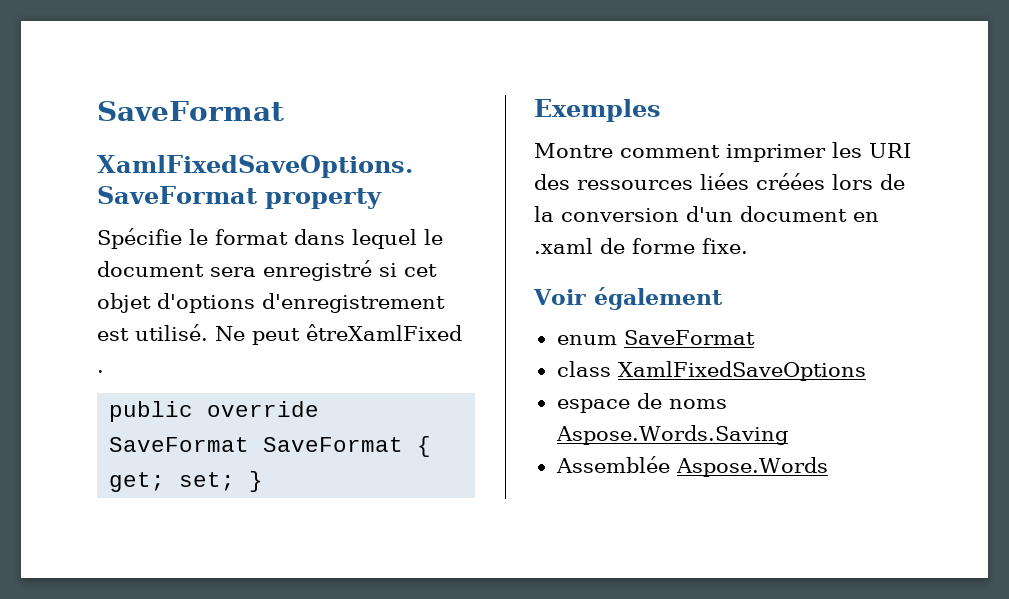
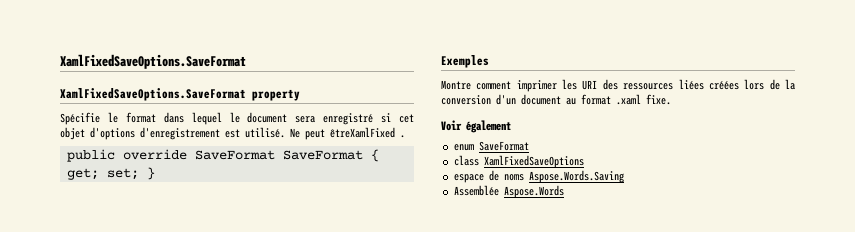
[97,101,284,121] SaveFormat -> [60,54,246,69] XamlFixedSaveOptions.SaveFormat
[853,212,879,222] [534,238,695,254] en .xaml de forme -> [566,94,641,105] au format .xaml

